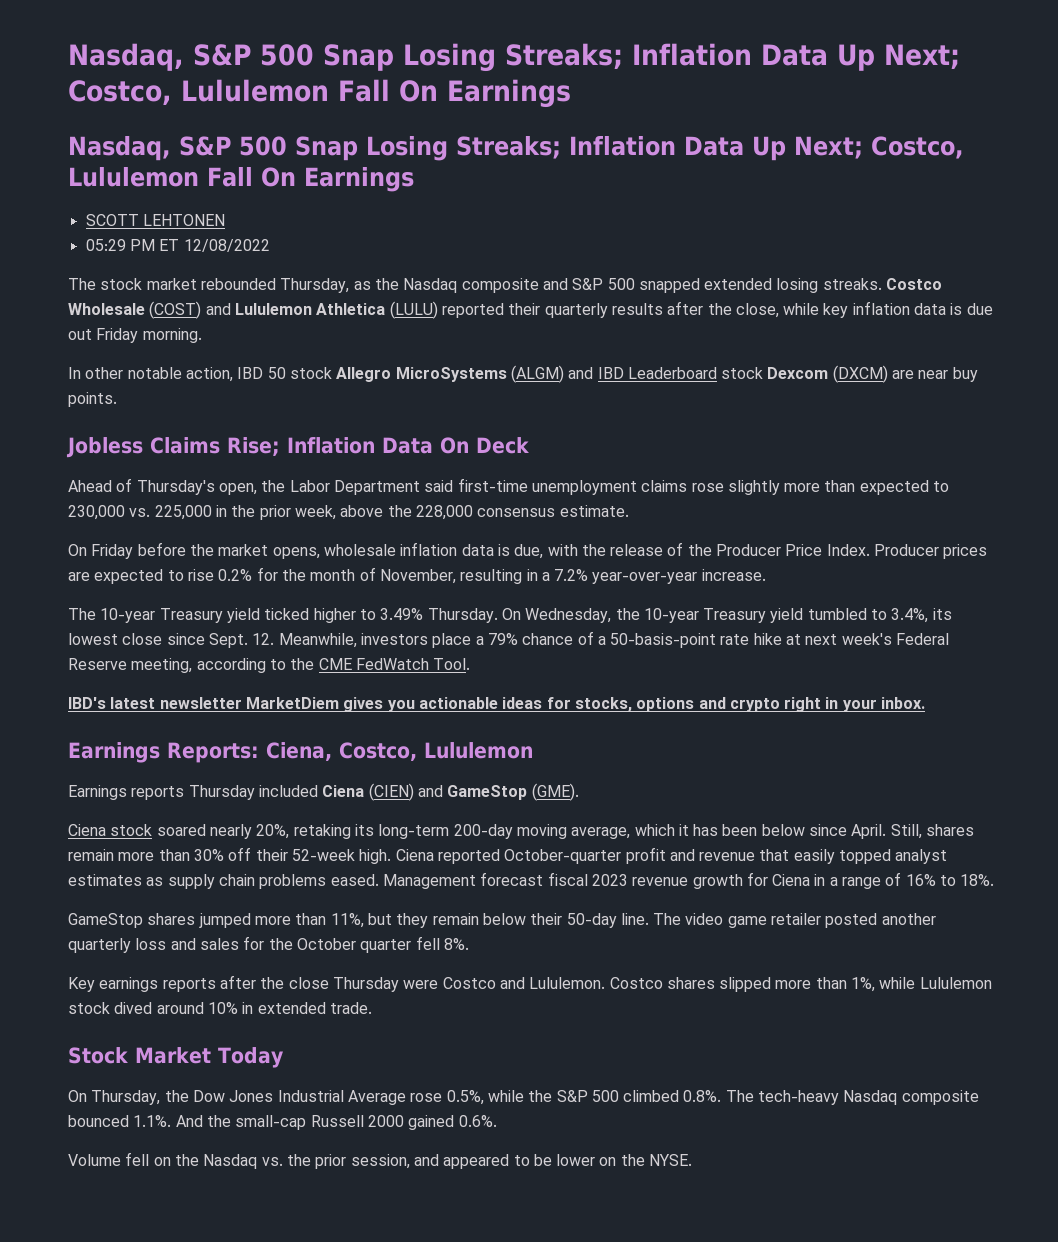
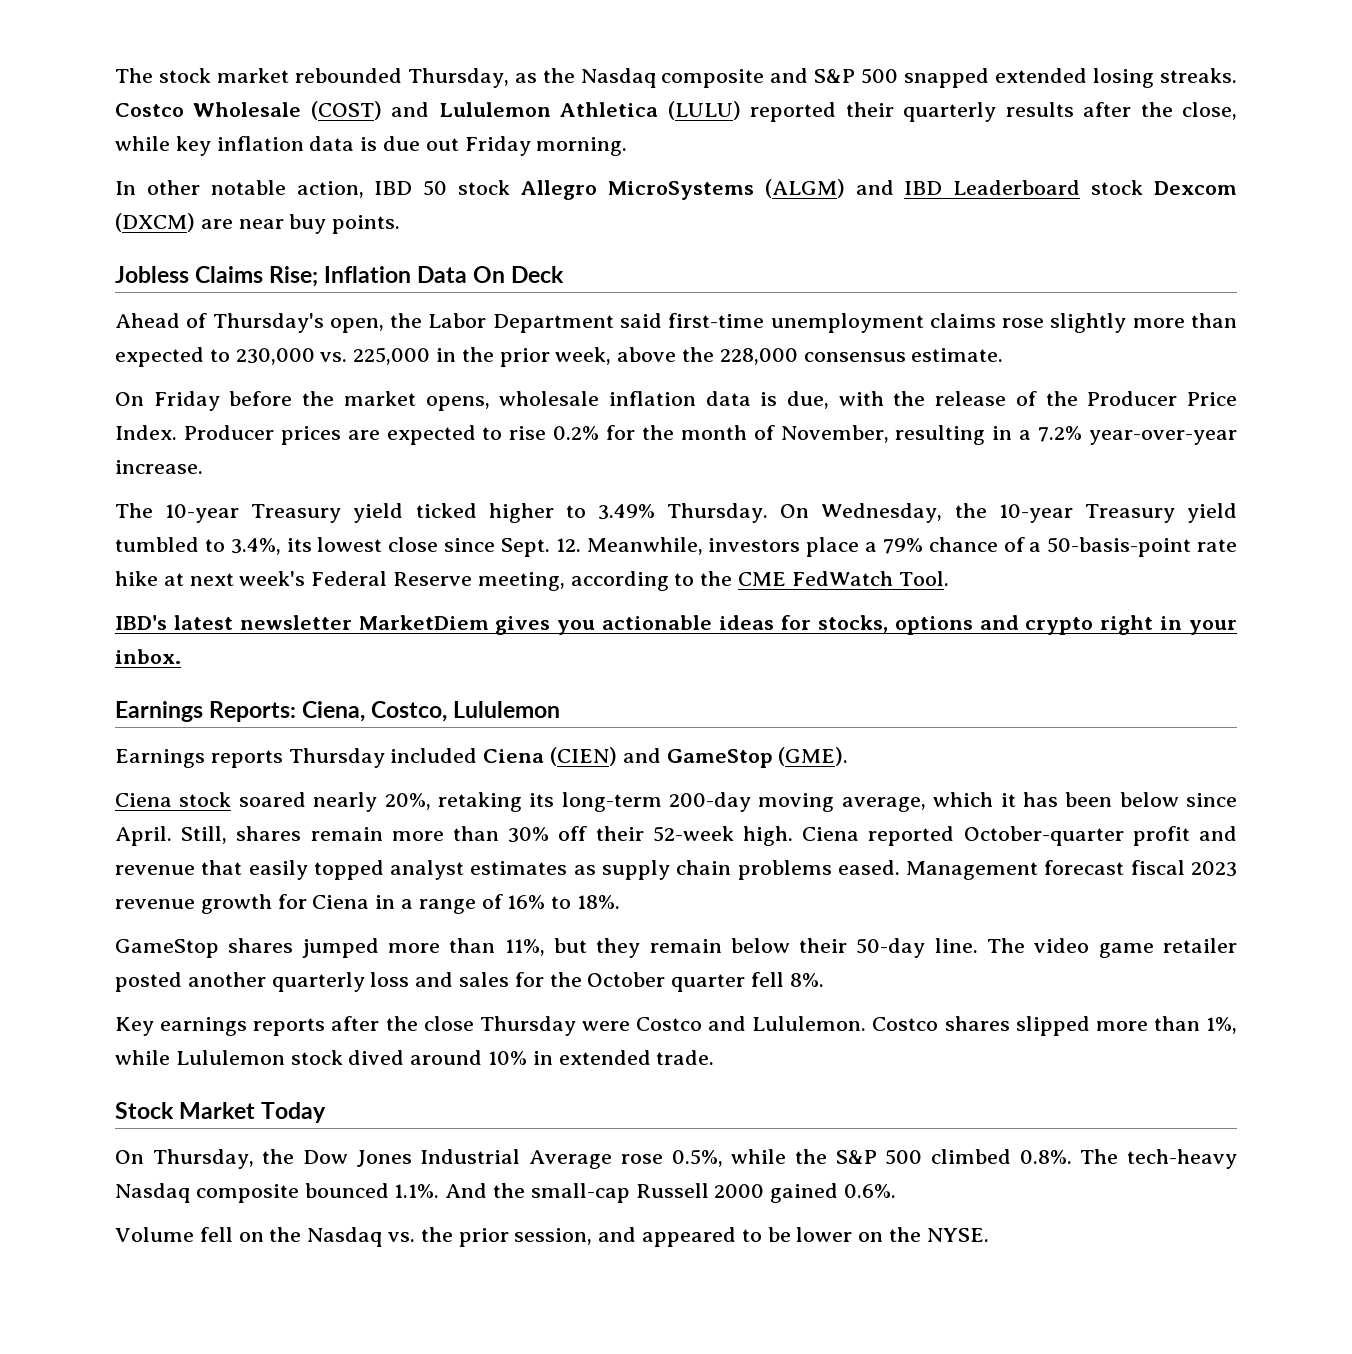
[68,43,960,72] [68,79,571,108] [68,136,964,161] [68,167,414,192] [85,214,225,226] [85,239,270,252] Nasdaq, S&P 500 Snap Losing Streaks; Inflation Data Up Next; Costco, Lululemon Fall On Earnings // Nasdaq, S&P 500 Snap Losing Streaks; Inflation Data Up Next; Costco, Lululemon Fall On Earnings // SCOTT LEHTONEN // 05:29 PM ET 12/08/2022 // -> (115, 75) none

